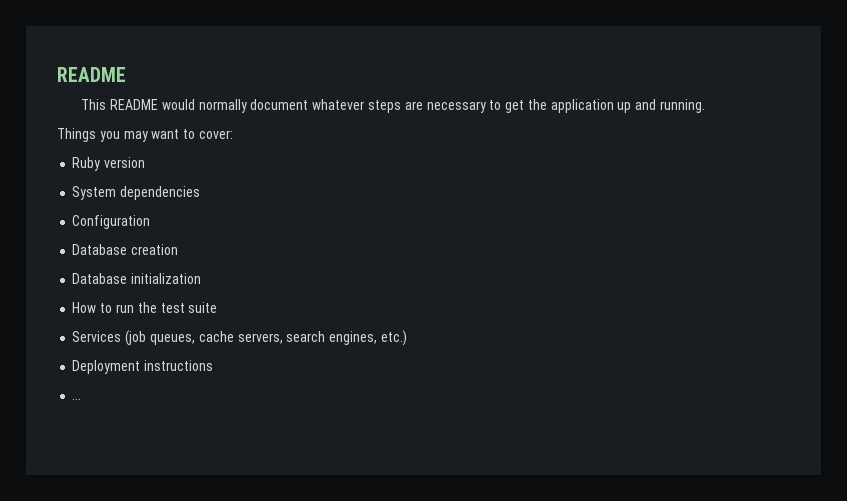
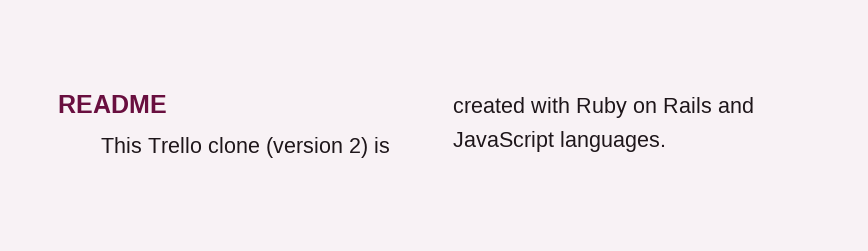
[110,99,706,113] [57,128,233,142] [72,157,146,171] [72,186,201,200] [72,215,151,229] [72,244,179,255] [72,273,202,284] [72,302,218,313] [72,330,407,346] [72,360,214,374] [72,398,82,400] README would normally document whatever steps are necessary to get the application up and running. // Things you may want to cover: // Ruby version // System dependencies // Configuration // Database creation // Database initialization // How to run the test suite // Services (job queues, cache servers, search engines, etc.) // Deployment instructions // ... -> [147,137,390,158] [453,97,754,118] [453,131,666,152] Trello clone (version 2) is created with Ruby on Rails and JavaScript languages.

